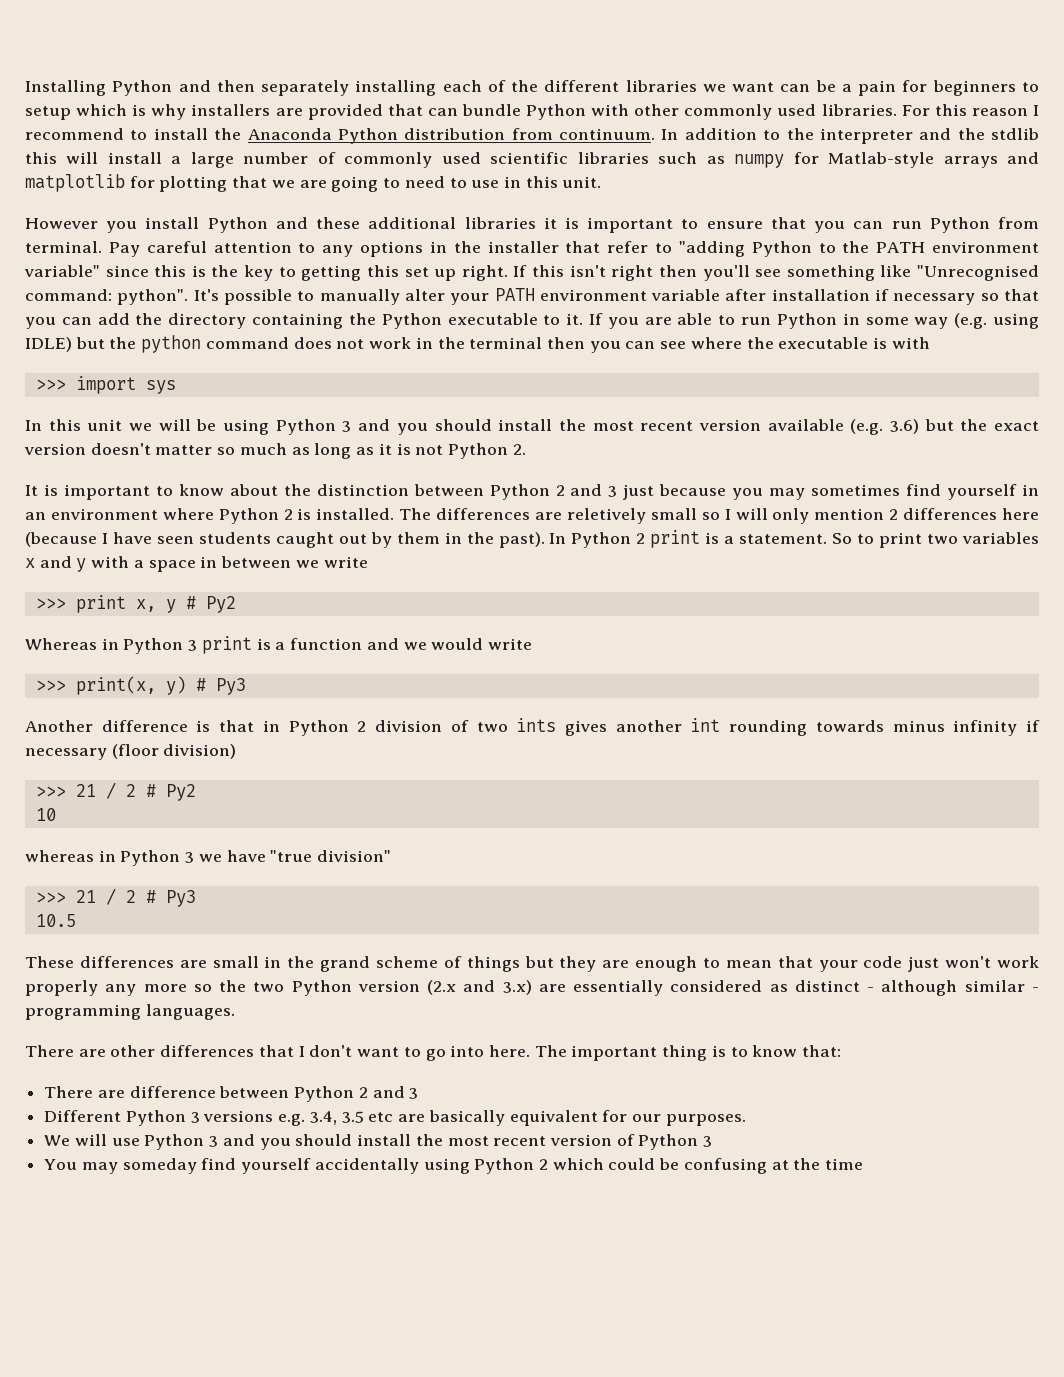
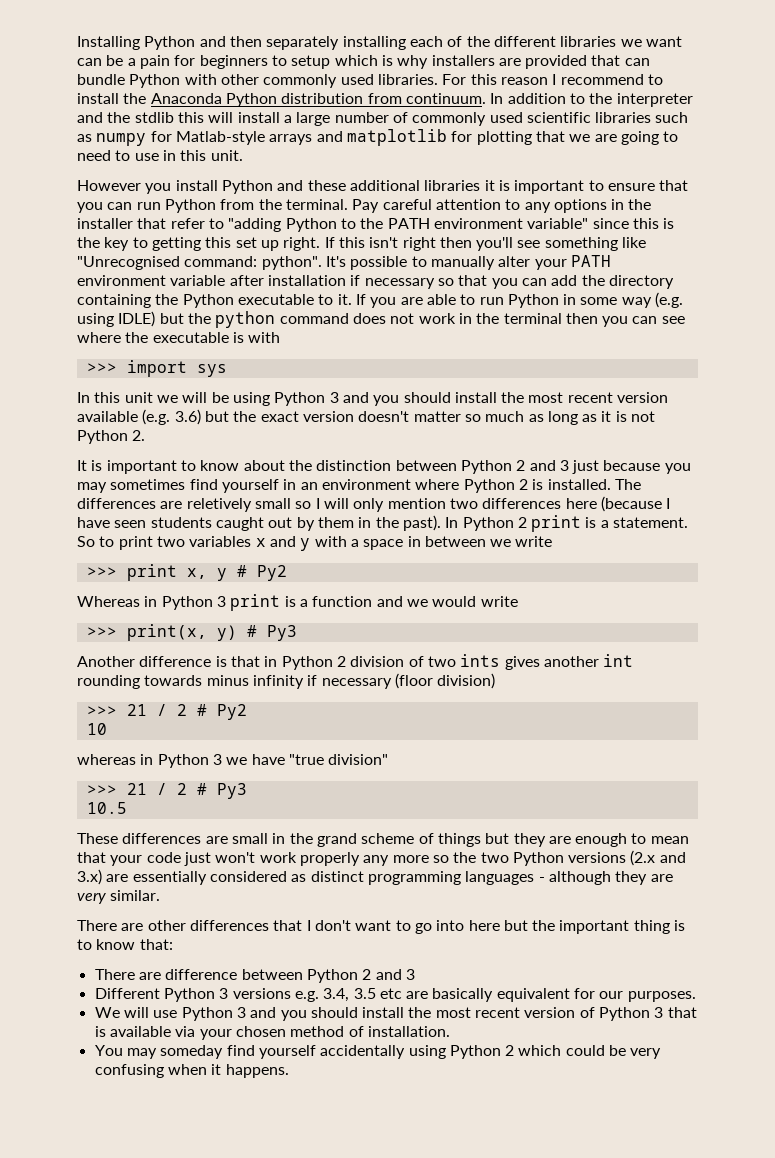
(1039, 223) none -> [258,199,282,210] the
[889,509,899,520] 2 -> [449,498,478,509] two
[357,980,420,992] version -> [568,852,627,863] versions
[867,980,1040,996] [25,1004,235,1020] - although similar - programming languages. -> [367,871,673,885] [77,890,161,904] programming languages - although they are very similar.
[488,1045,567,1057] here. The -> [468,920,556,931] here but the
(713, 1141) none -> [667,1007,697,1018] [94,1026,450,1040] that is available via your chosen method of installation.
[683,1158,864,1174] confusing at the time -> [630,1048,662,1059] [94,1064,289,1078] very confusing when it happens.

